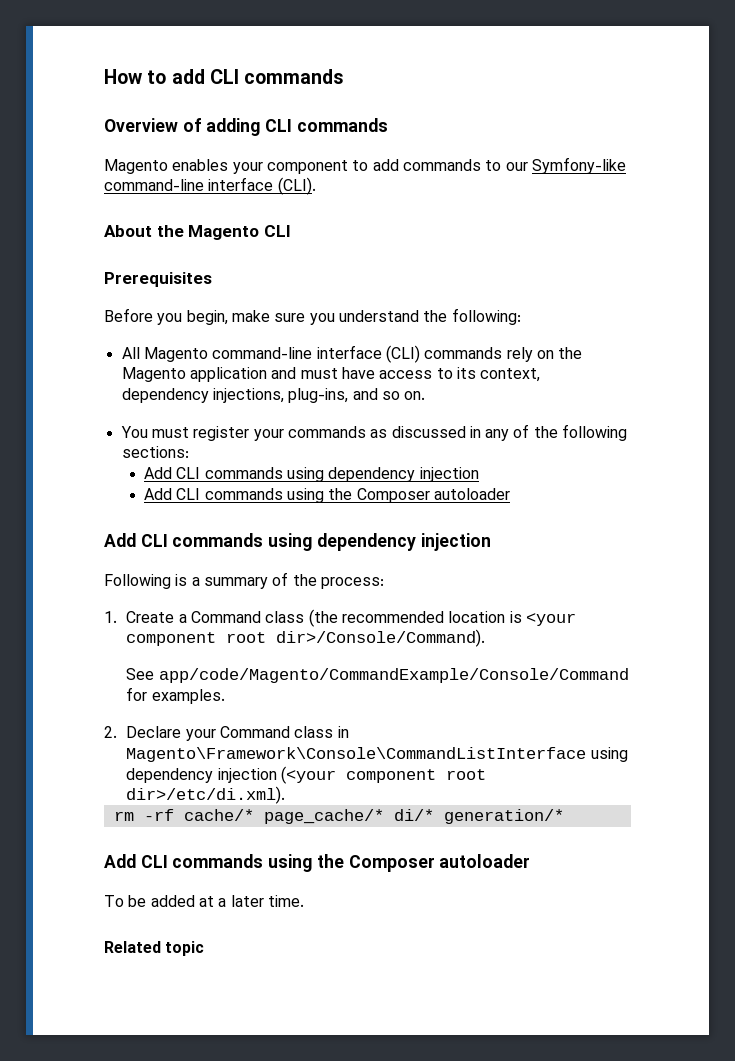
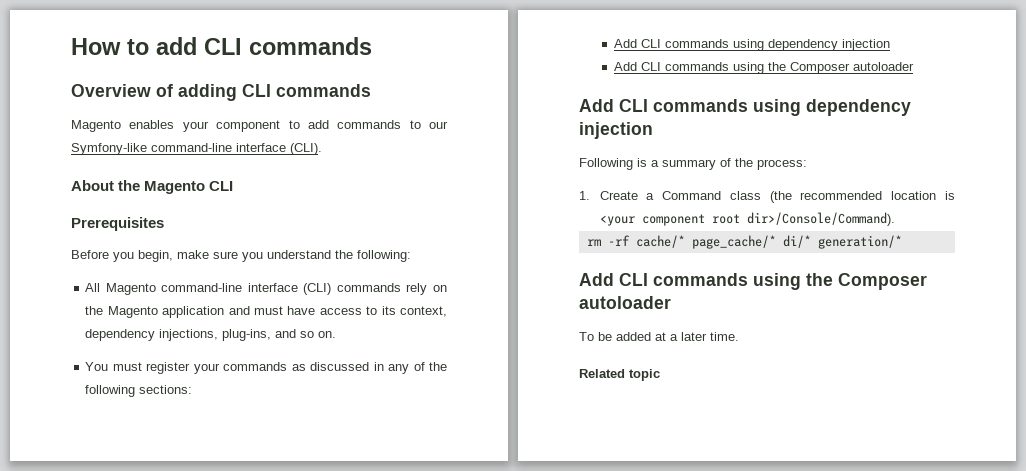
[126,668,629,683] [126,687,225,704] [104,726,349,741] [126,747,628,762] [126,766,486,784] [126,786,286,804] // See app/code/Magento/CommandExample/Console/Command for examples. // 2. Declare your Command class in Magento\Framework\Console\CommandListInterface using dependency injection (<your component root dir>/etc/di.xml). -> (895, 219) none

